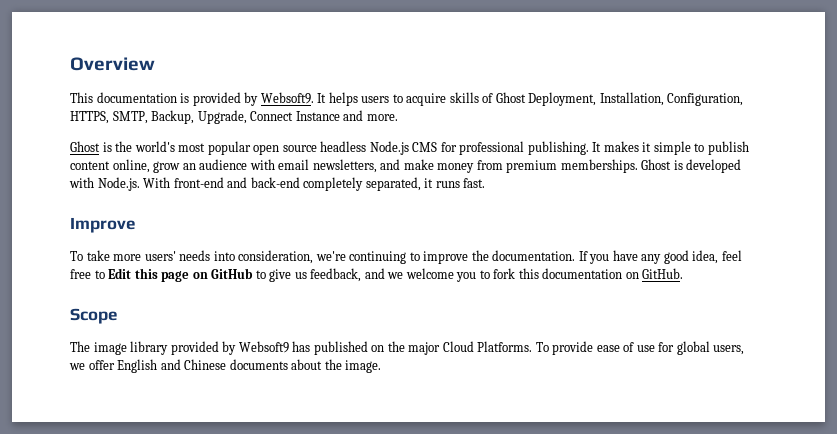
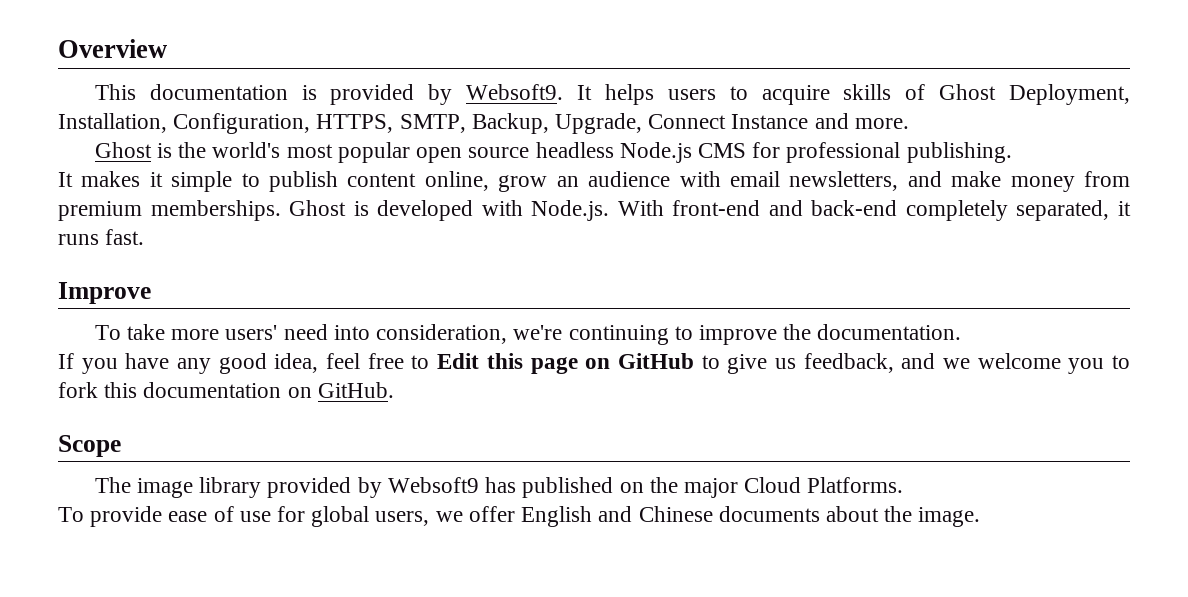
(589, 148) none -> (1012, 152) //
[179,250,211,261] needs -> [283,324,328,340] need
(576, 255) none -> (962, 332) //
(533, 346) none -> (904, 485) //

